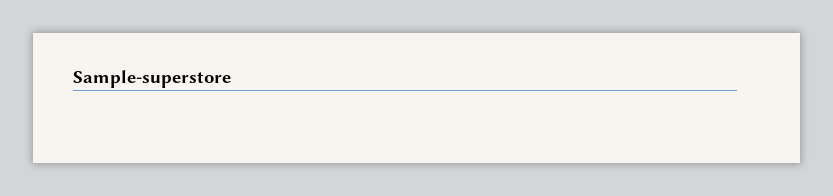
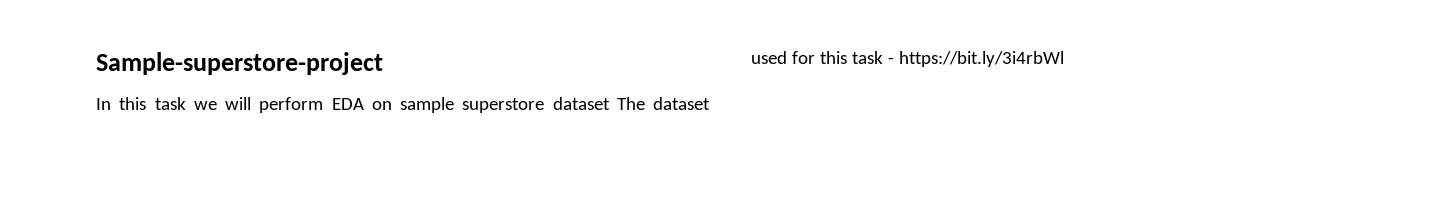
[73,70,231,88] Sample-superstore -> [96,52,383,75] [96,97,710,113] [751,51,1064,67] Sample-superstore-project // In this task we will perform EDA on sample superstore dataset The dataset used for this task - https://bit.ly/3i4rbWl

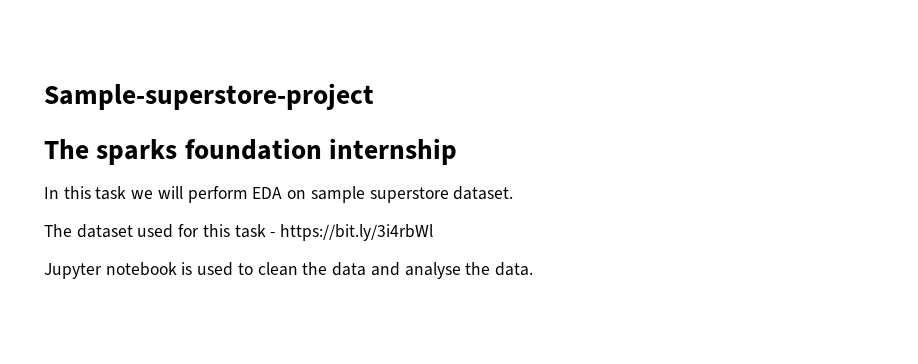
(383, 63) none -> [44,138,458,165] // The sparks foundation internship
[552,97,610,110] dataset -> [453,186,514,200] dataset. //
(1064, 59) none -> [44,262,533,279] // Jupyter notebook is used to clean the data and analyse the data.

